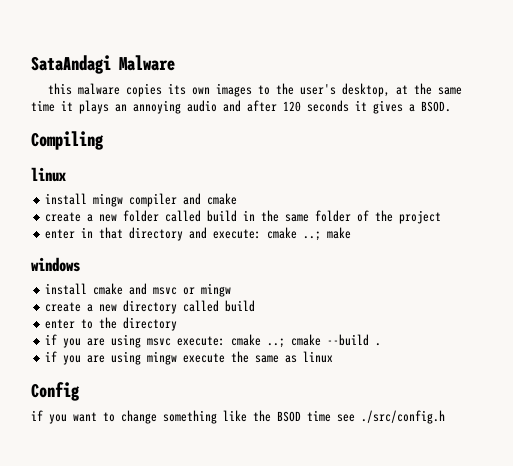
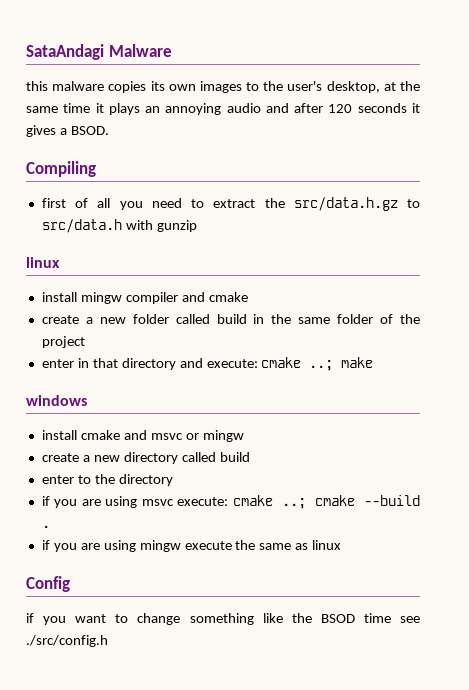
(104, 140) none -> [41,197,420,211] [41,219,197,233] // first of all you need to extract the src/data.h.gz to src/data.h with gunzip

